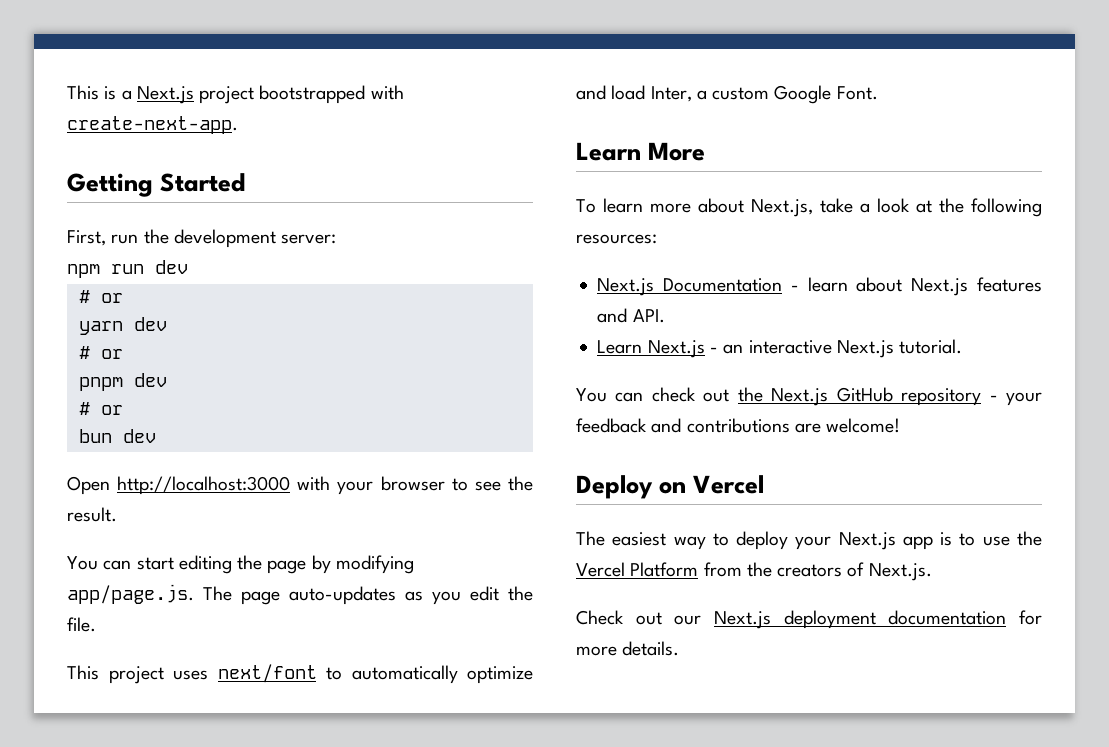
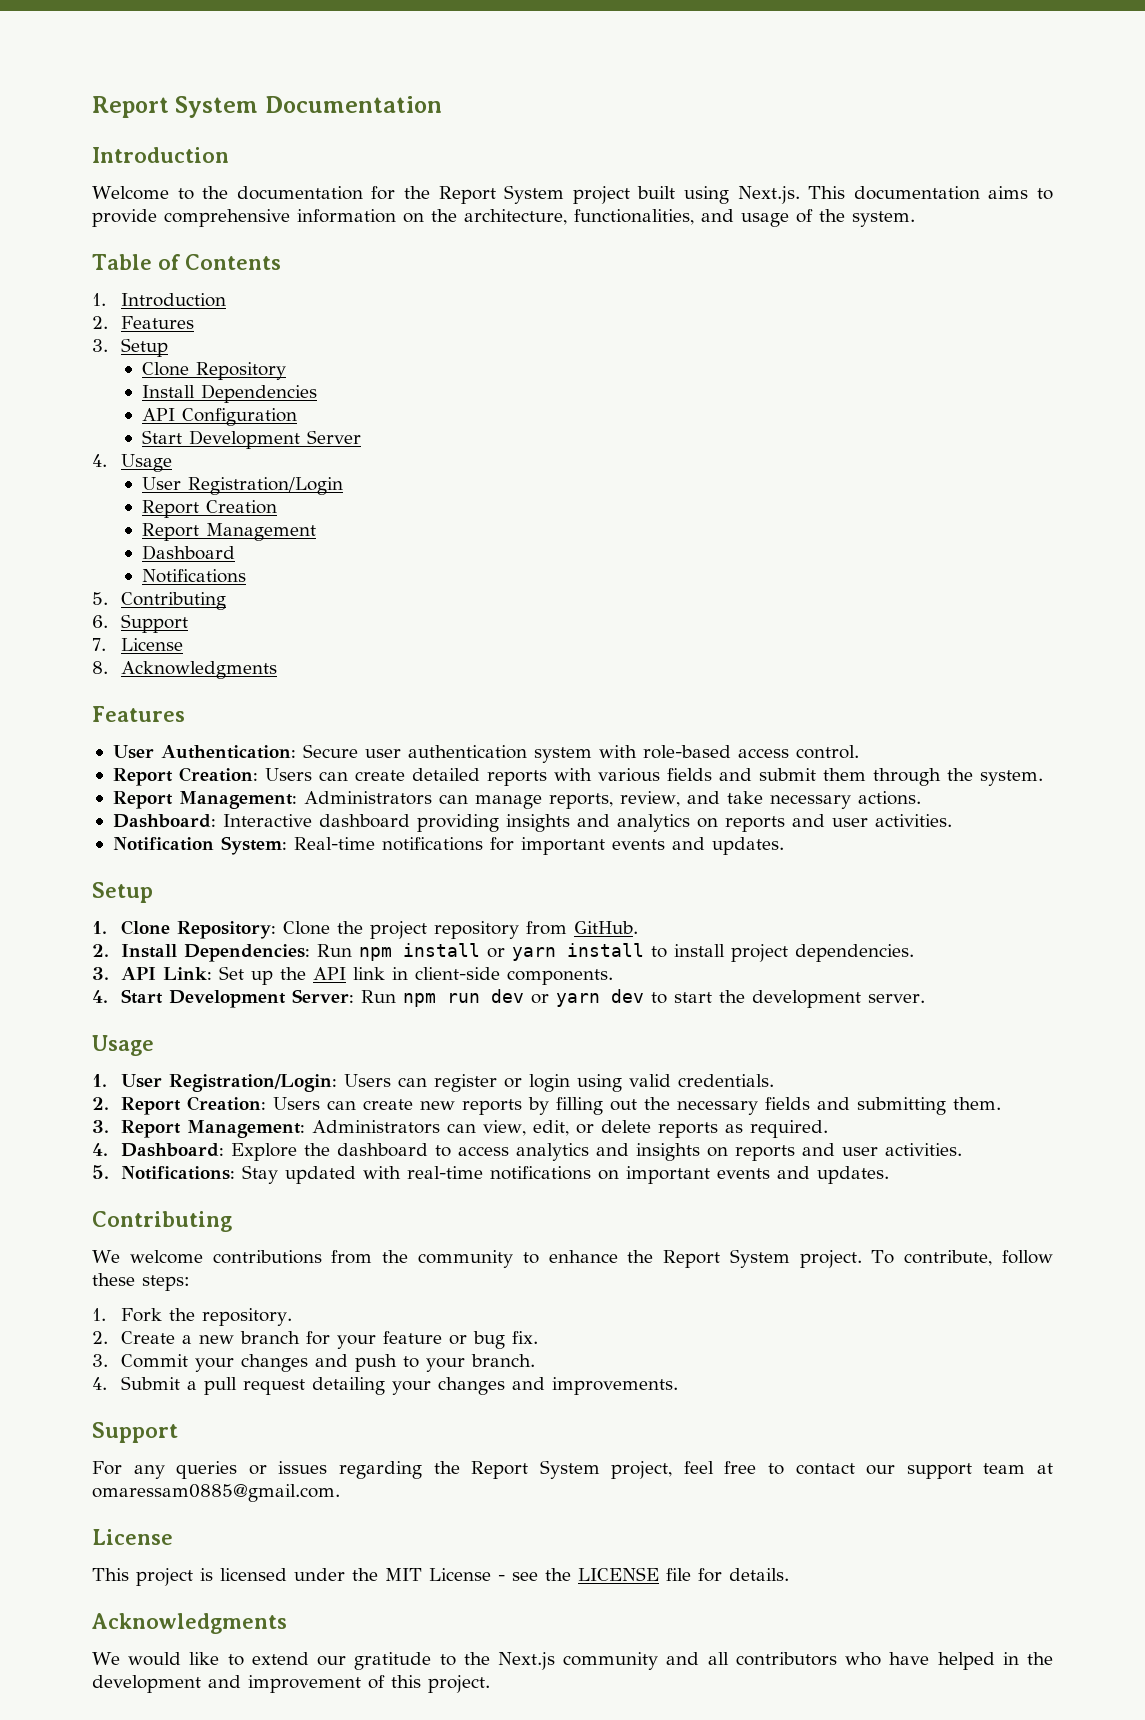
[67,85,404,104] [67,116,238,134] [67,173,247,197] [67,229,337,248] This is a Next.js project bootstrapped with create-next-app. // Getting Started // First, run the development server: // -> [92,96,442,118] [92,147,229,163] [92,185,1053,204] [92,209,915,227] [92,254,281,270] [92,293,226,307] [92,316,194,329] [92,338,168,357] [141,362,286,380] [141,384,317,403] [141,408,297,426] [141,430,361,449] [92,454,172,472] [141,477,343,495] [141,500,277,518] [141,523,316,541] [141,545,235,560] [141,569,246,583] [92,592,226,610] [92,614,188,633] [92,638,183,651] [92,661,277,679] [92,706,185,722] [112,744,859,763] [112,767,1043,786] [112,791,921,809] [112,814,952,832] [112,836,784,855] [92,882,153,903] [92,920,638,939] [92,943,914,962] [92,966,613,985] [92,989,396,1008] Report System Documentation // Introduction // Welcome to the documentation for the Report System project built using Next.js. This documentation aims to provide comprehensive information on the architecture, functionalities, and usage of the system. // Table of Contents // 1. Introduction // 2. Features // 3. Setup // Clone Repository // Install Dependencies // API Configuration // Start Development Server // 4. Usage // User Registration/Login // Report Creation // Report Management // Dashboard // Notifications // 5. Contributing // 6. Support // 7. License // 8. Acknowledgments // Features // User Authentication: Secure user authentication system with role-based access control. // Report Creation: Users can create detailed reports with various fields and submit them through the system. // Report Management: Administrators can manage reports, review, and take necessary actions. // Dashboard: Interactive dashboard providing insights and analytics on reports and user activities. // Notification System: Real-time notifications for important events and updates. // Setup // 1. Clone Repository: Clone the project repository from GitHub. // 2. Install Dependencies: Run npm install or yarn install to install project dependencies. // 3. API Link: Set up the API link in client-side components. // 4. Start Development Server: Run
[78,290,123,303] // # or // -> [530,994,549,1004] or
[78,346,123,359] [78,373,167,391] [78,402,123,415] [78,429,156,443] [67,476,534,495] [67,507,117,522] [67,555,414,574] [67,584,533,605] [67,617,96,632] [67,664,533,684] [576,85,878,104] [576,142,706,161] [576,198,1042,217] [576,234,657,244] [597,277,1042,296] [597,308,665,323] [597,339,963,358] [576,387,1042,406] [576,418,901,433] [576,475,765,499] [576,531,1042,550] [576,562,932,581] [576,610,1042,629] [576,641,680,656] // # or // pnpm dev // # or // bun dev // Open http://localhost:3000 with your browser to see the result. // You can start editing the page by modifying app/page.js. The page auto-updates as you edit the file. // This project uses next/font to automatically optimize and load Inter, a custom Google Font. // Learn More // To learn more about Next.js, take a look at the following resources: // Next.js Documentation - learn about Next.js features and API. // Learn Next.js - an interactive Next.js tutorial. // You can check out the Next.js GitHub repository - your feedback and contributions are welcome! // Deploy on Vercel // The easiest way to deploy your Next.js app is to use the Vercel Platform from the creators of Next.js. // Check out our Next.js deployment documentation for more details. -> [650,990,925,1008] [92,1035,154,1056] [92,1074,774,1092] [92,1096,1001,1115] [92,1120,828,1138] [92,1143,962,1161] [92,1165,889,1184] [92,1211,232,1232] [92,1249,1053,1268] [92,1273,190,1291] [92,1308,292,1326] [92,1331,538,1349] [92,1354,535,1372] [92,1376,678,1395] [92,1422,178,1443] [92,1460,1054,1479] [92,1484,340,1502] [92,1529,173,1545] [92,1567,789,1586] [92,1613,287,1634] [92,1652,1054,1670] [92,1675,490,1693] to start the development server. // Usage // 1. User Registration/Login: Users can register or login using valid credentials. // 2. Report Creation: Users can create new reports by filling out the necessary fields and submitting them. // 3. Report Management: Administrators can view, edit, or delete reports as required. // 4. Dashboard: Explore the dashboard to access analytics and insights on reports and user activities. // 5. Notifications: Stay updated with real-time notifications on important events and updates. // Contributing // We welcome contributions from the community to enhance the Report System project. To contribute, follow these steps: // 1. Fork the repository. // 2. Create a new branch for your feature or bug fix. // 3. Commit your changes and push to your branch. // 4. Submit a pull request detailing your changes and improvements. // Support // For any queries or issues regarding the Report System project, feel free to contact our support team at omaressam0885@gmail.com. // License // This project is licensed under the MIT License - see the LICENSE file for details. // Acknowledgments // We would like to extend our gratitude to the Next.js community and all contributors who have helped in the development and improvement of this project.

